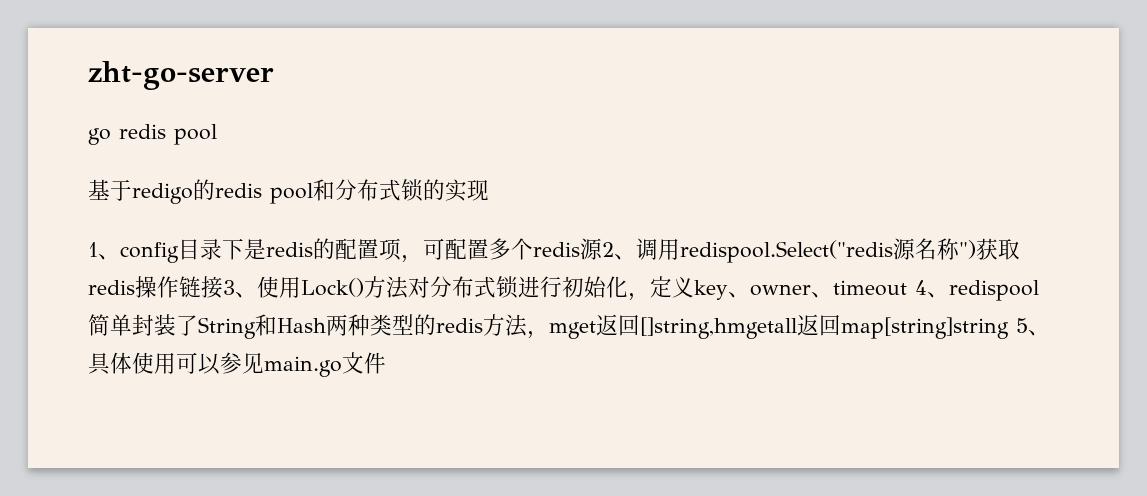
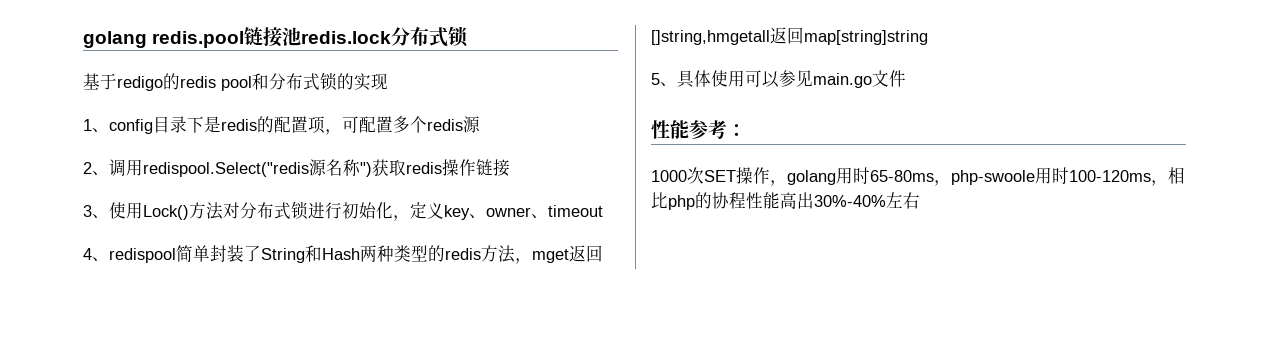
[88,61,274,90] [88,124,217,145] zht-go-server // go redis pool -> [83,26,469,48] golang redis.pool链接池redis.lock分布式锁
(603, 249) none -> (480, 124) //
(223, 287) none -> (510, 168) //
(907, 288) none -> (603, 211) //
(1009, 328) none -> (928, 37) //
(386, 363) none -> [651,120,746,139] [651,167,1185,186] [651,192,920,210] // 性能参考： // 1000次SET操作，golang用时65-80ms，php-swoole用时100-120ms，相比php的协程性能高出30%-40%左右

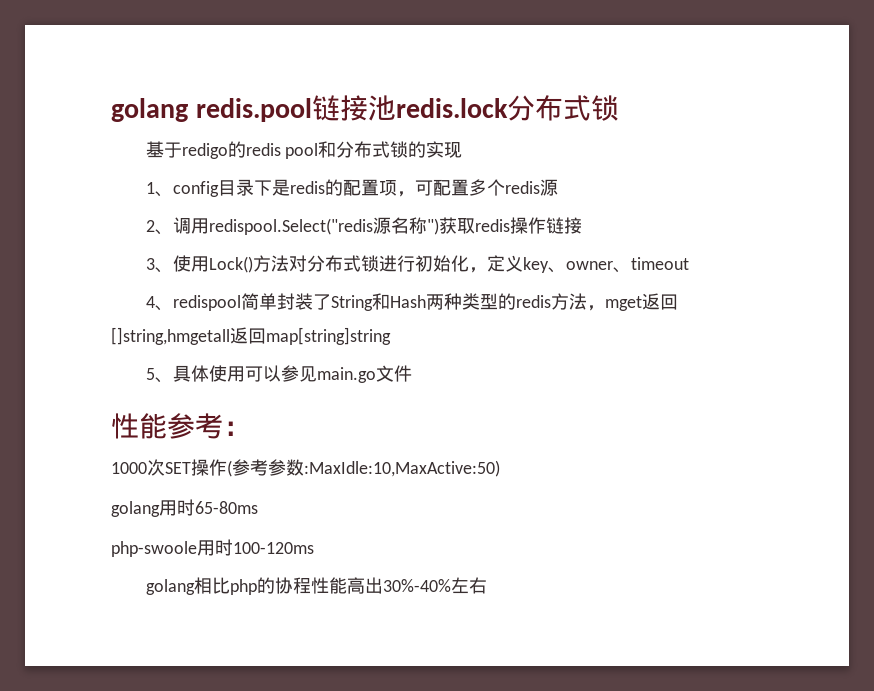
[770,180,787,186] ， -> [227,459,500,477] (参考参数:MaxIdle:10,MaxActive:50) //
[934,180,951,186] ， -> (258, 507) //
[1151,180,1168,186] ， -> [145,579,195,595] // golang

